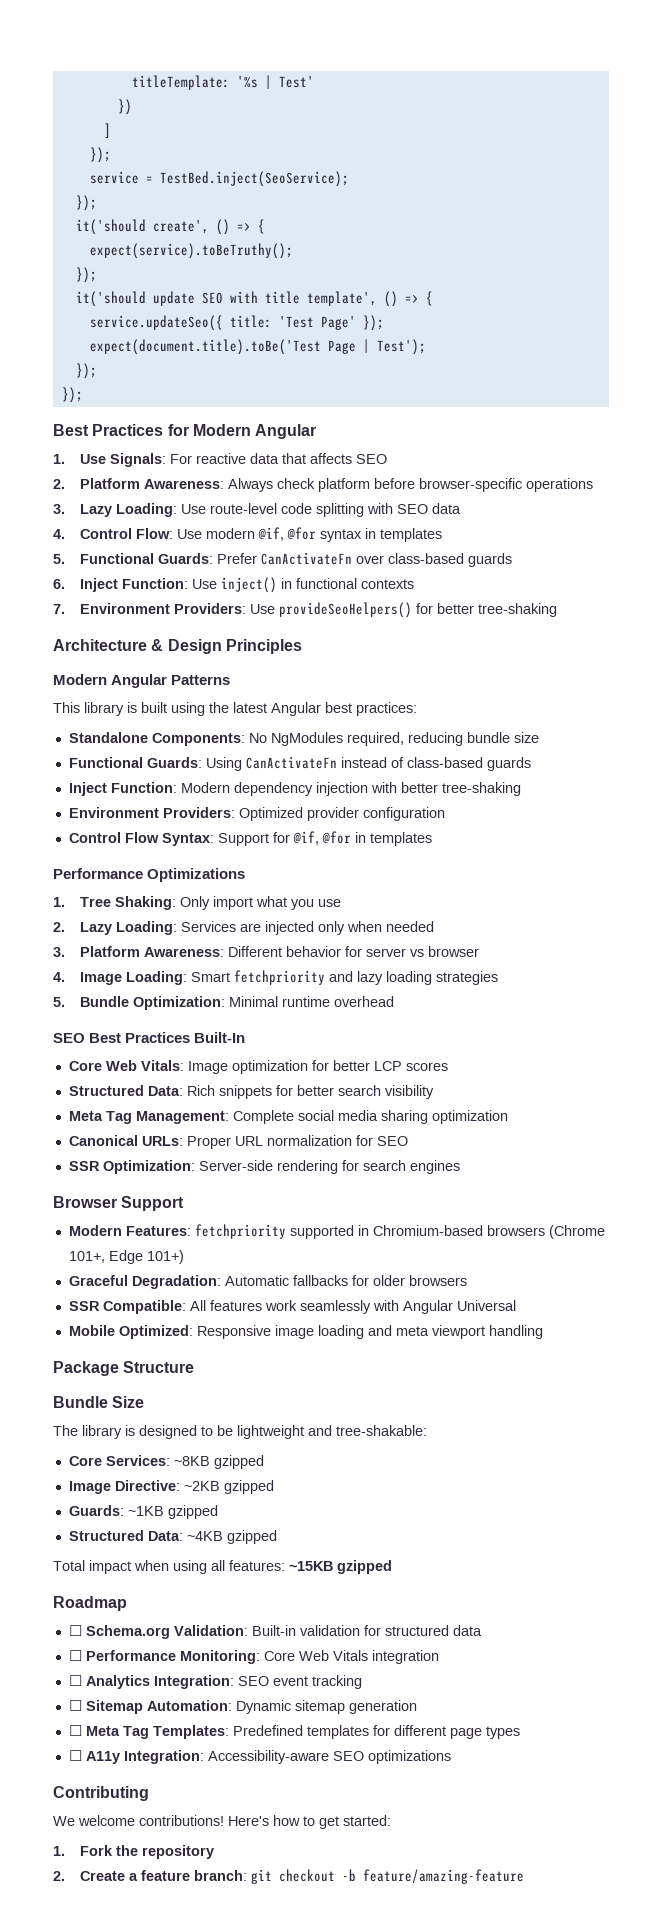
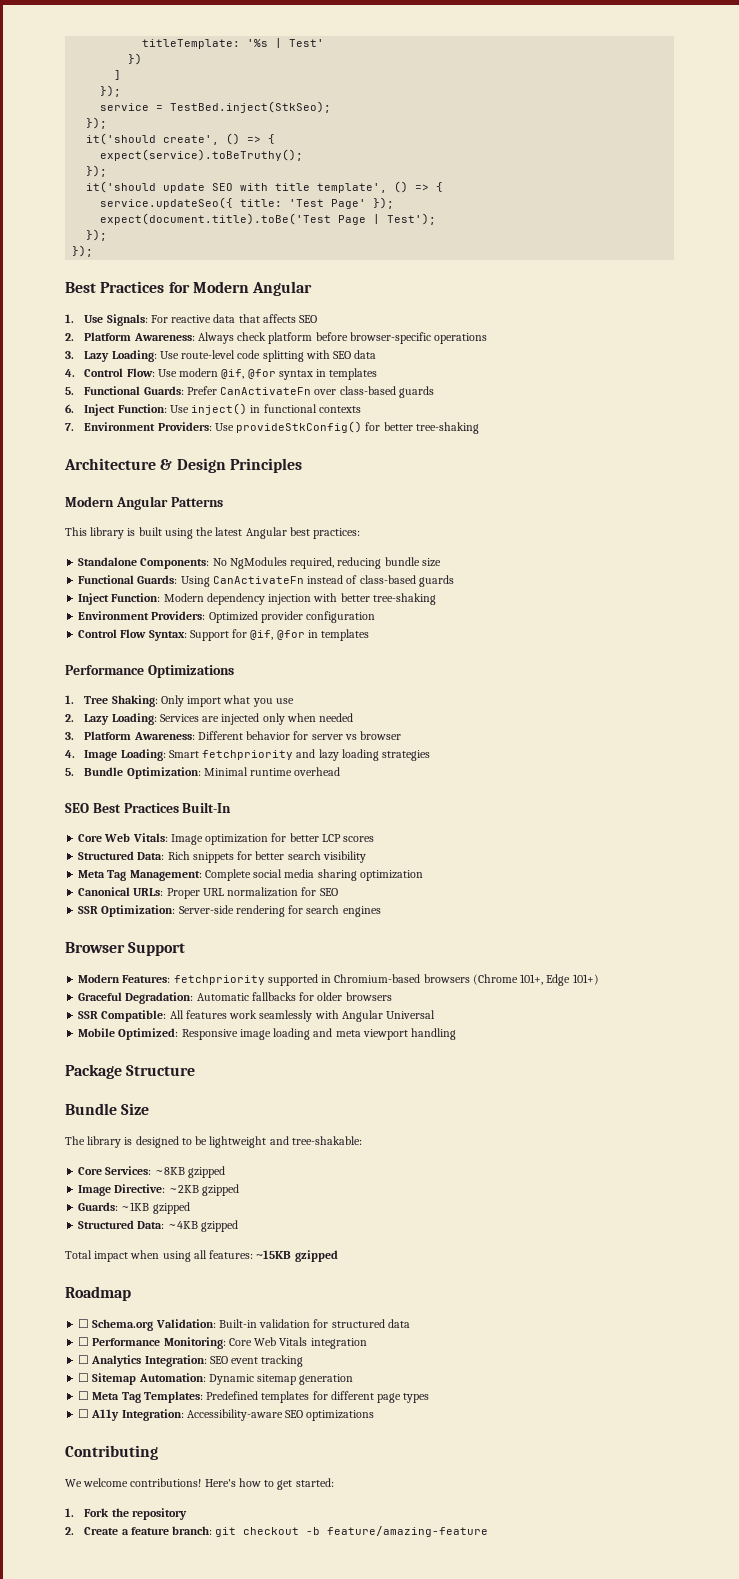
[159,171,349,187] TestBed.inject(SeoService); -> [170,101,332,113] TestBed.inject(StkSeo);
[279,602,413,618] provideSeoHelpers() -> [236,421,363,433] provideStkConfig()

